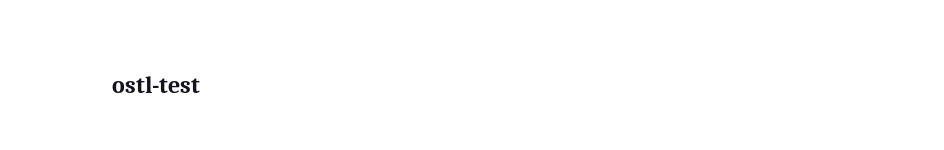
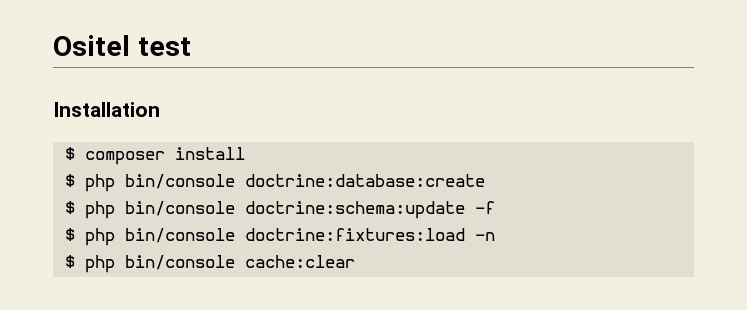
[112,76,200,93] ostl-test -> [53,35,191,56] [53,102,160,117] [65,147,245,165] [65,174,485,192] [65,201,495,219] [65,228,495,246] [65,255,355,273] Ositel test // Installation // $ composer install // $ php bin/console doctrine:database:create // $ php bin/console doctrine:schema:update -f // $ php bin/console doctrine:fixtures:load -n // $ php bin/console cache:clear

